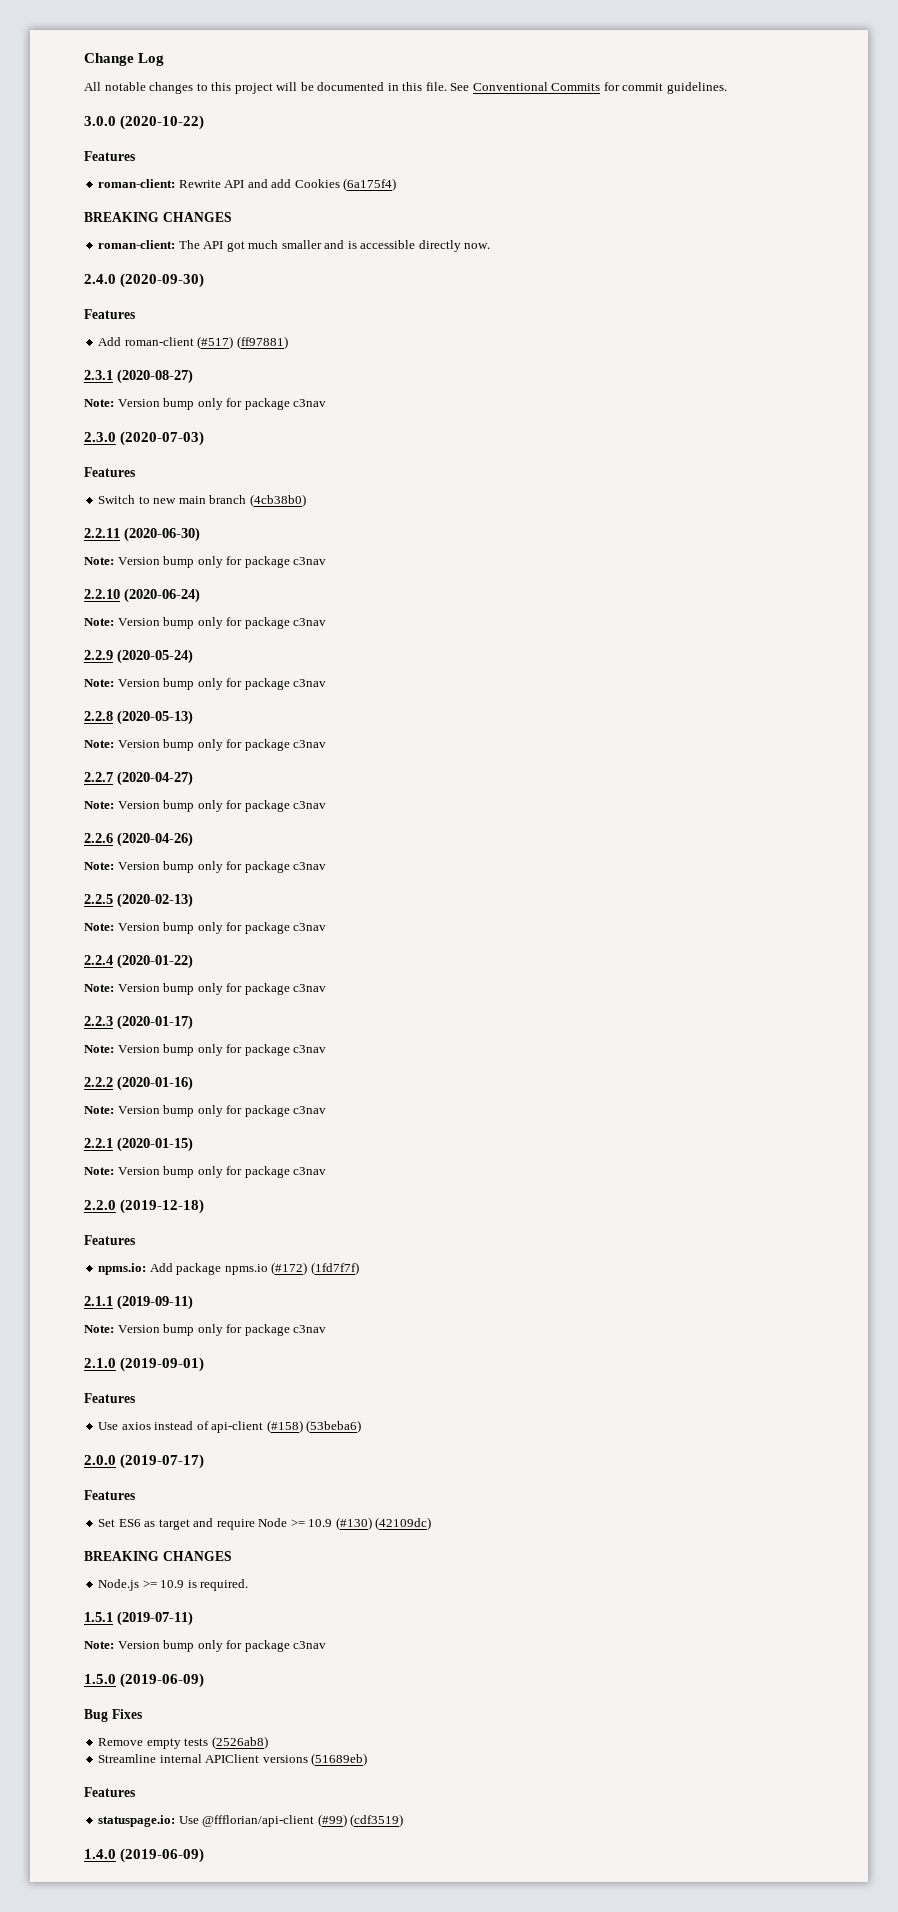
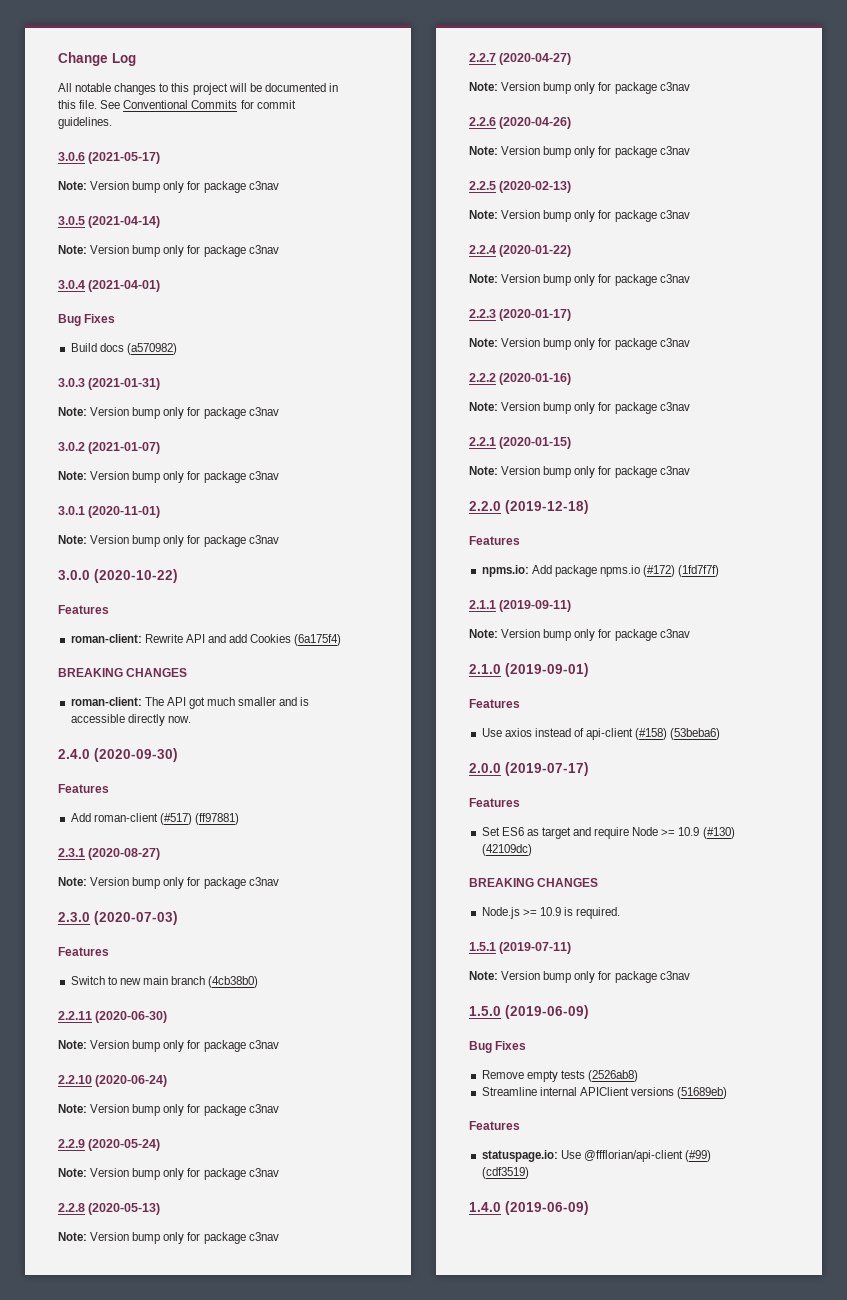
(727, 88) none -> [58,152,161,164] [58,181,279,193] [58,216,161,228] [58,245,279,257] [58,280,161,292] [58,314,116,326] [70,343,177,355] [58,378,161,390] [58,407,279,419] [58,442,161,454] [58,471,279,483] [58,506,161,518] [58,535,279,547] // 3.0.6 (2021-05-17) // Note: Version bump only for package c3nav // 3.0.5 (2021-04-14) // Note: Version bump only for package c3nav // 3.0.4 (2021-04-01) // Bug Fixes // Build docs (a570982) // 3.0.3 (2021-01-31) // Note: Version bump only for package c3nav // 3.0.2 (2021-01-07) // Note: Version bump only for package c3nav // 3.0.1 (2020-11-01) // Note: Version bump only for package c3nav

